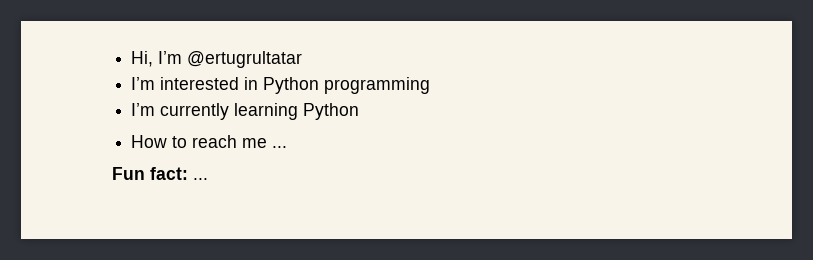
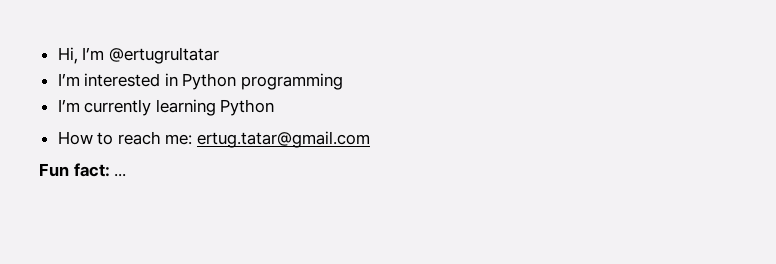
[242,138,288,148] me ... -> [165,131,371,148] me: ertug.tatar@gmail.com

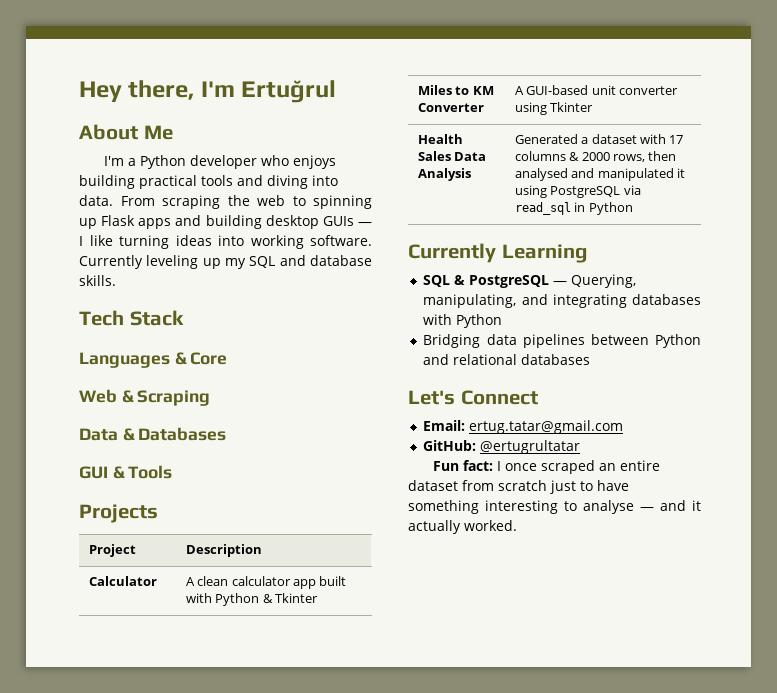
[57,47,219,64] [57,73,344,90] [57,99,275,116] [57,131,193,145] Hi, I’m @ertugrultatar // I’m interested in Python programming // I’m currently learning Python // How to reach me: -> [79,80,337,103] [79,124,173,140] [103,155,336,169] [79,175,338,189] [79,195,372,209] [79,215,372,229] [79,235,372,249] [79,255,372,269] [79,275,116,286] [79,310,184,326] [79,352,228,368] [79,389,211,406] [79,427,227,441] [79,465,173,479] [79,504,158,523] [88,544,136,557] [185,544,262,557] [88,576,157,586] [185,576,347,589] [185,593,318,606] [417,85,494,95] [417,103,484,112] [514,85,678,95] [514,102,594,115] [417,134,463,144] [417,151,487,161] [417,168,471,181] [514,134,684,144] [514,151,677,162] [514,168,685,181] [514,185,641,198] [514,202,633,215] [408,243,587,263] [423,274,637,288] [423,294,701,308] [423,314,503,328] [423,334,701,348] [423,354,591,365] [408,390,538,405] [423,420,466,431] Hey there, I'm Ertuğrul // About Me // I'm a Python developer who enjoys building practical tools and diving into data. From scraping the web to spinning up Flask apps and building desktop GUIs — I like turning ideas into working software. Currently leveling up my SQL and database skills. // Tech Stack // Languages & Core // Web & Scraping // Data & Databases // GUI & Tools // Projects // Project | Description // Calculator | A clean calculator app built with Python & Tkinter // Miles to KM Converter | A GUI-based unit converter using Tkinter // Health Sales Data Analysis | Generated a dataset with 17 columns & 2000 rows, then analysed and manipulated it using PostgreSQL via read_sql in Python // Currently Learning // SQL & PostgreSQL — Querying, manipulating, and integrating databases with Python // Bridging data pipelines between Python and relational databases // Let's Connect // Email:
(371, 139) none -> [423,440,581,454] // GitHub: @ertugrultatar
[114,173,127,177] ... -> [496,460,660,474] [408,480,629,494] [408,500,701,514] [408,520,517,534] I once scraped an entire dataset from scratch just to have something interesting to analyse — and it actually worked.

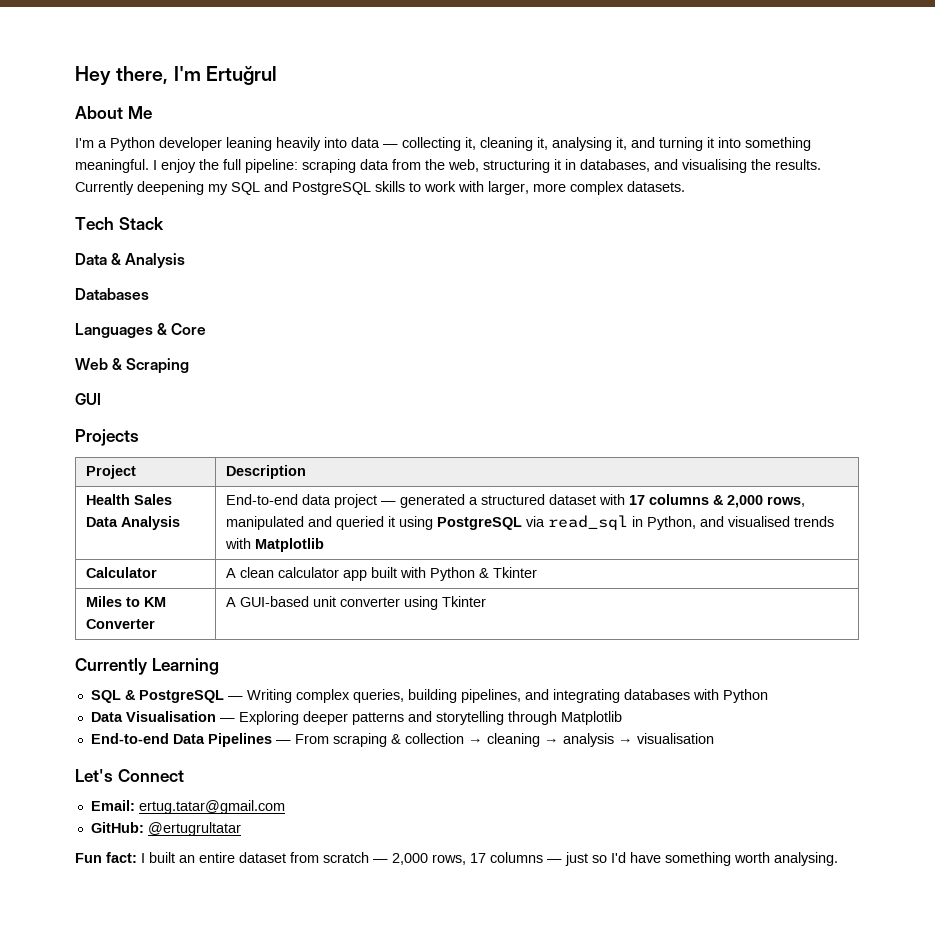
[260,155,336,169] [79,175,338,189] [79,195,372,209] [79,215,372,229] [79,235,372,249] [79,255,372,269] [79,275,116,286] [79,310,184,326] who enjoys building practical tools and diving into data. From scraping the web to spinning up Flask apps and building desktop GUIs — I like turning ideas into working software. Currently leveling up my SQL and database skills. // Tech Stack -> [226,137,811,151] [75,159,821,173] [75,181,685,195] [75,217,164,230] [75,253,186,268] [75,288,149,300] leaning heavily into data — collecting it, cleaning it, analysing it, and turning it into something meaningful. I enjoy the full pipeline: scraping data from the web, structuring it in databases, and visualising the results. Currently deepening my SQL and PostgreSQL skills to work with larger, more complex datasets. // Tech Stack // Data & Analysis // Databases
[79,427,227,441] // Data & Databases -> (190, 366) none
[112,465,173,479] & Tools -> (101, 399) none
(262, 550) none -> [86,494,173,505] [86,516,181,530] [226,494,806,508] [226,515,835,530] [225,538,325,552] // Health Sales Data Analysis | End-to-end data project — generated a structured dataset with 17 columns & 2,000 rows, manipulated and queried it using PostgreSQL via read_sql in Python, and visualised trends with Matplotlib
[417,134,463,144] [417,151,487,161] [417,168,471,181] [514,134,684,144] [514,151,677,162] [514,168,685,181] [514,185,641,198] [514,202,633,215] // Health Sales Data Analysis | Generated a dataset with 17 columns & 2000 rows, then analysed and manipulated it using PostgreSQL via read_sql in Python -> (487, 601) none
[571,274,637,288] [423,294,517,308] Querying, manipulating, -> [246,689,521,703] Writing complex queries, building pipelines,
[423,334,701,348] [423,354,591,365] Bridging data pipelines between Python and relational databases -> [90,711,622,725] [90,733,714,747] Data Visualisation — Exploring deeper patterns and storytelling through Matplotlib // End-to-end Data Pipelines — From scraping & collection → cleaning → analysis → visualisation
[504,460,595,474] once scraped -> [149,852,175,863] built
[550,480,629,494] [408,500,701,514] [408,520,517,534] just to have something interesting to analyse — and it actually worked. -> [373,852,838,866] — 2,000 rows, 17 columns — just so I'd have something worth analysing.

